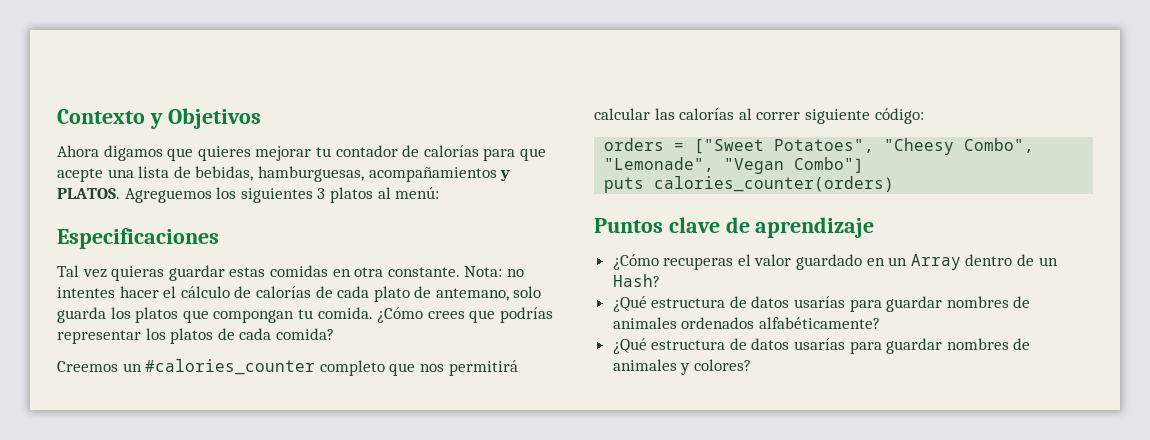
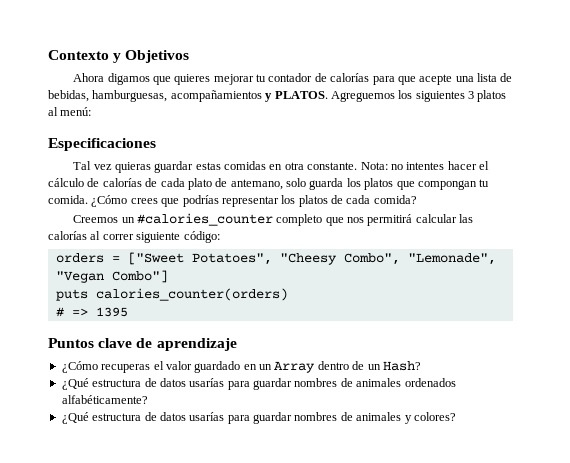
(895, 184) none -> [55,307,128,317] // # => 1395

